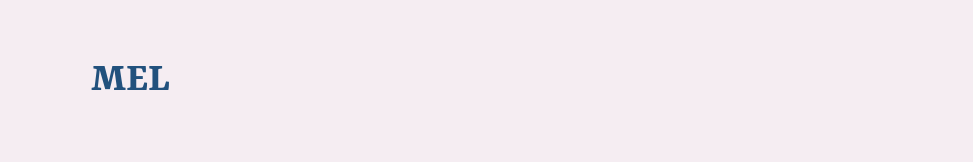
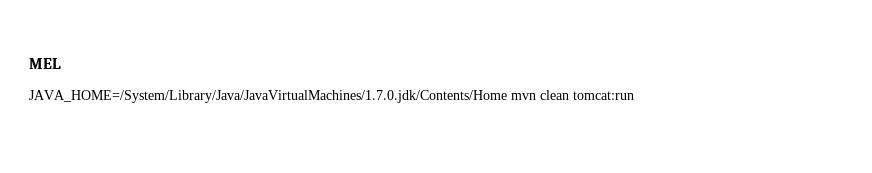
(170, 78) none -> [29,90,634,103] // JAVA_HOME=/System/Library/Java/JavaVirtualMachines/1.7.0.jdk/Contents/Home mvn clean tomcat:run

